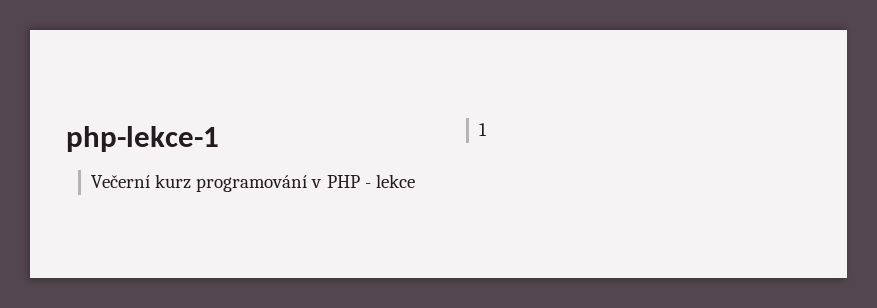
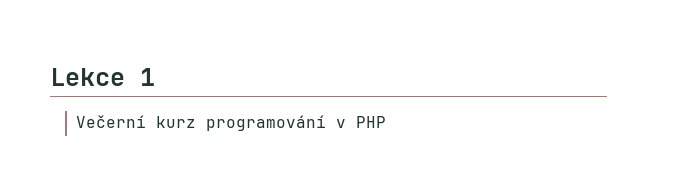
[66,126,219,152] php-lekce-1 -> [50,68,155,86] Lekce 1
[364,174,415,188] [479,123,488,136] - lekce 1 -> (386, 122) none

